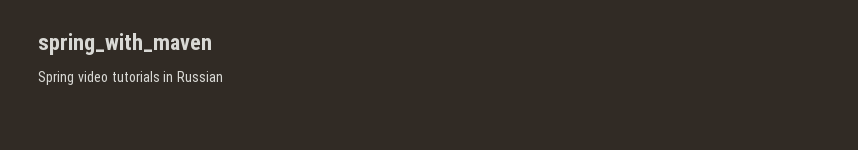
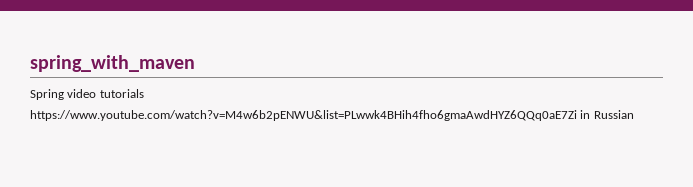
(160, 76) none -> [30,110,577,121] https://www.youtube.com/watch?v=M4w6b2pENWU&list=PLwwk4BHih4fho6gmaAwdHYZ6QQq0aE7Zi

